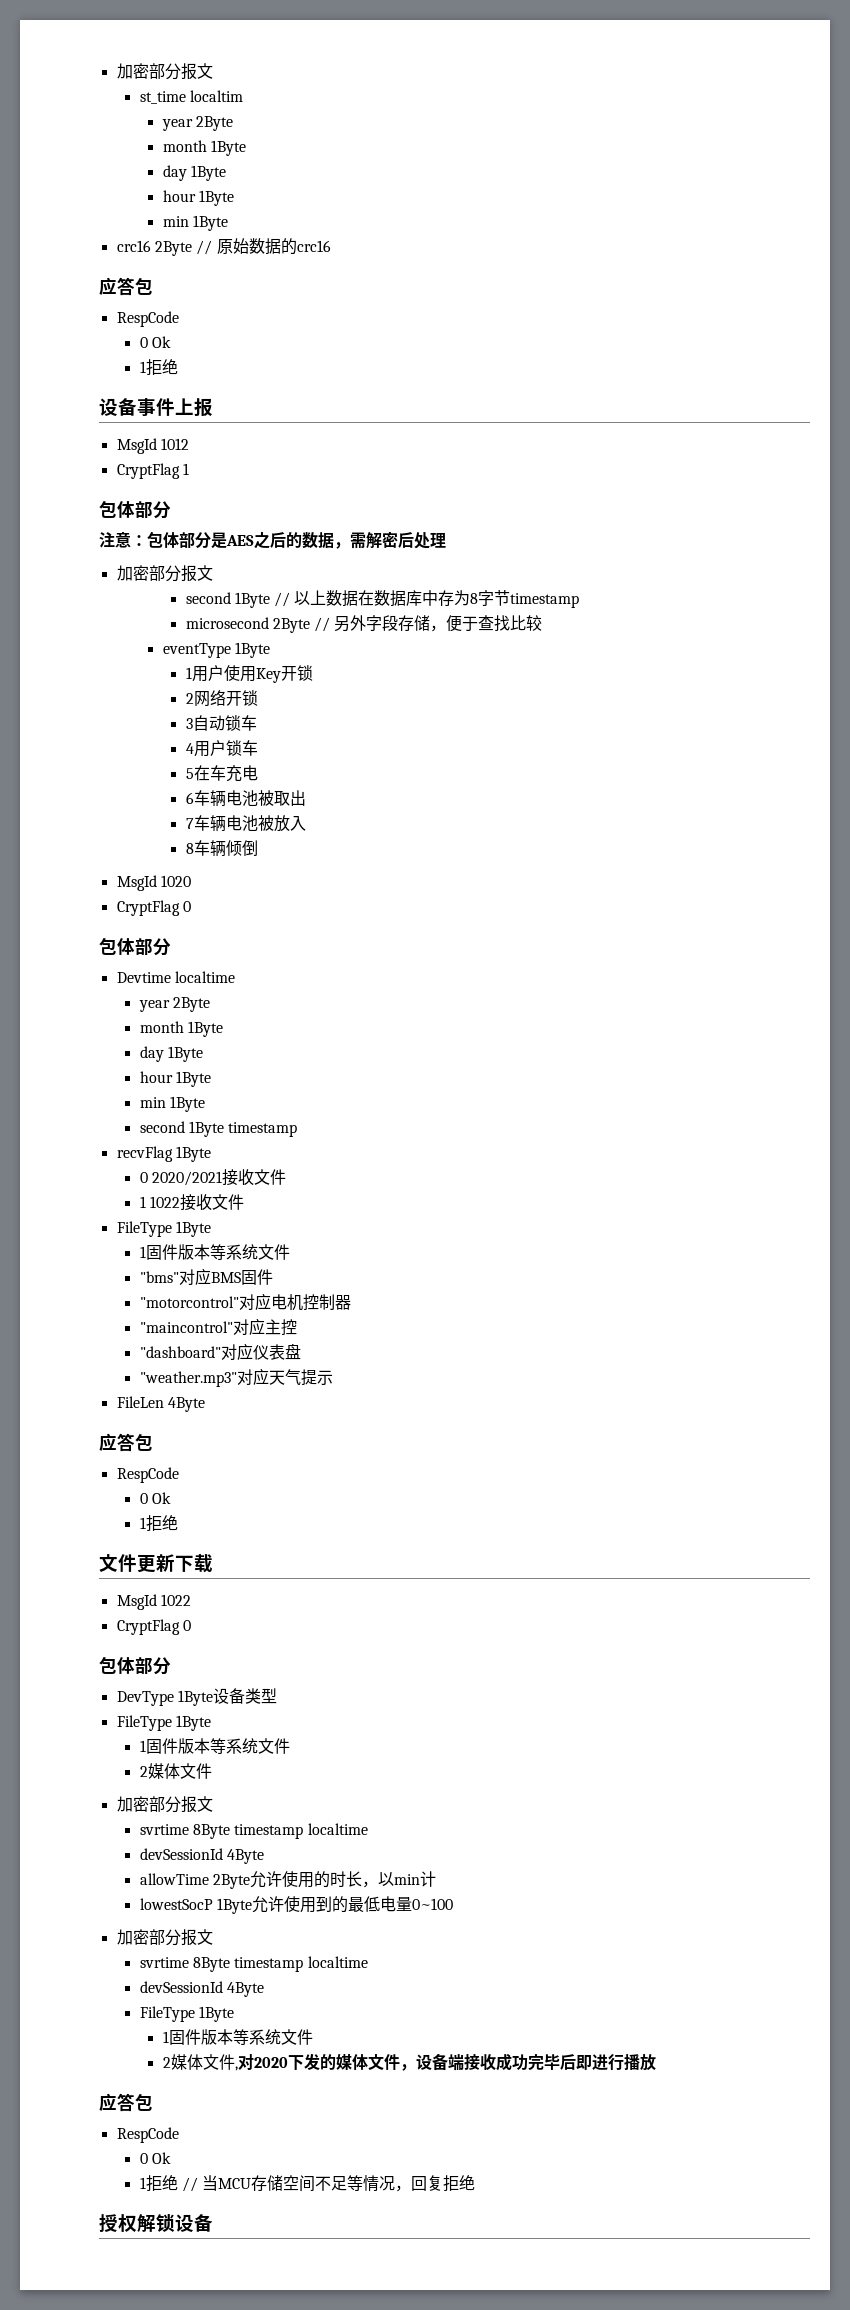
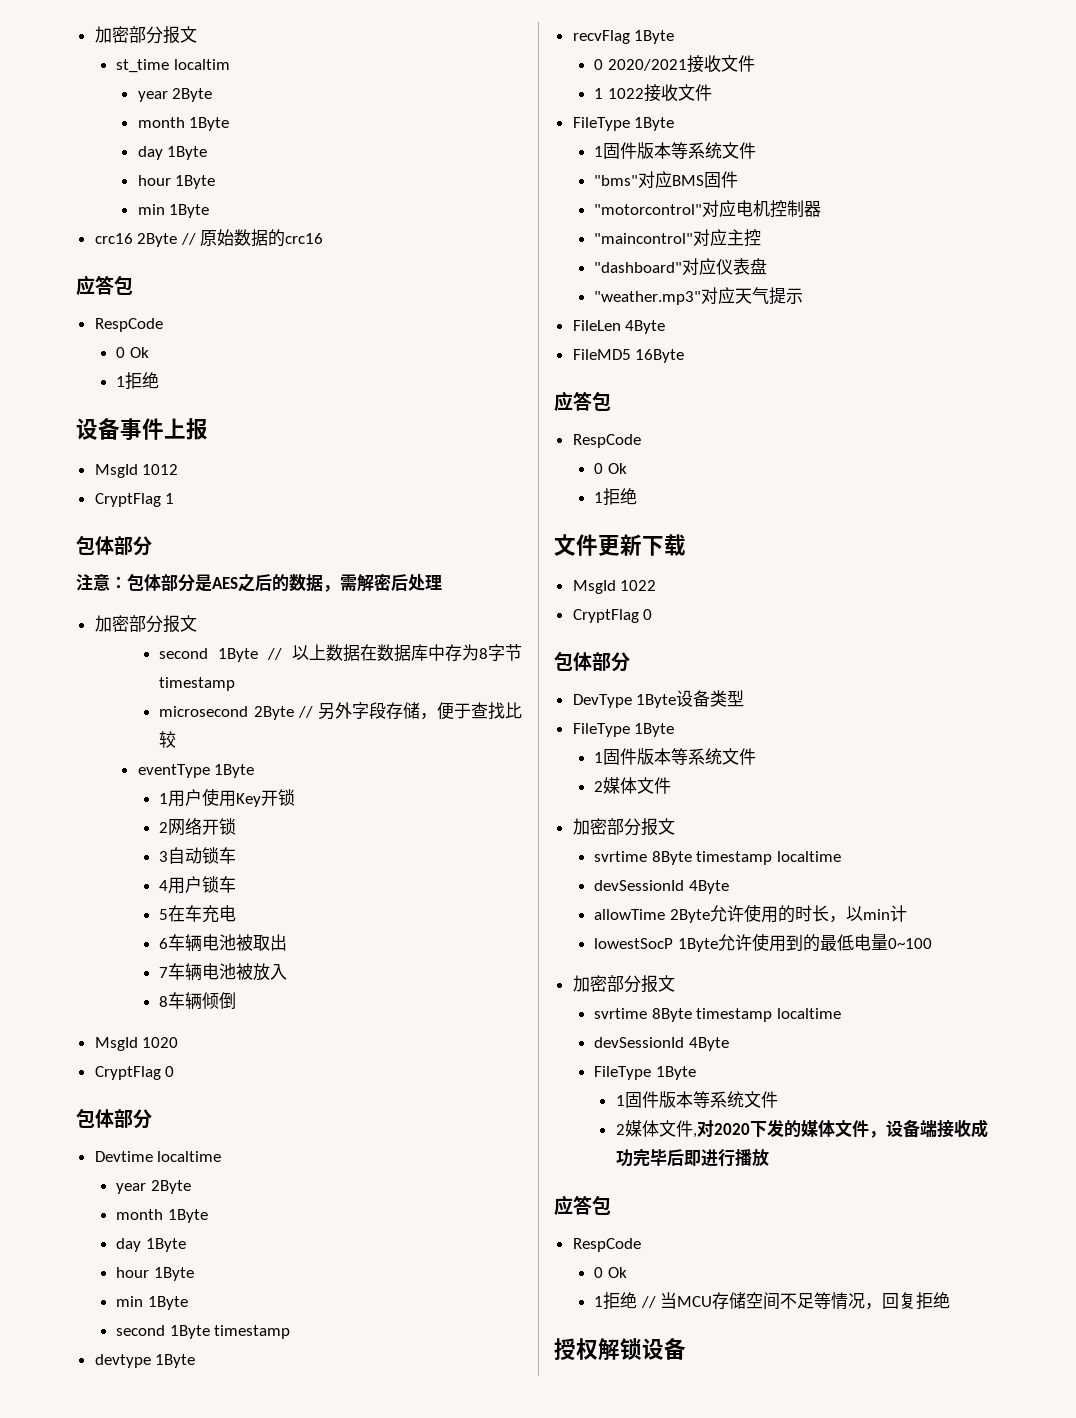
(298, 1129) none -> [94,1354,196,1368] // devtype 1Byte
(205, 1404) none -> [572,349,685,363] // FileMD5 16Byte

